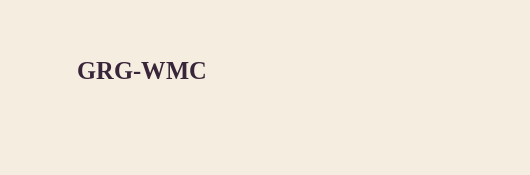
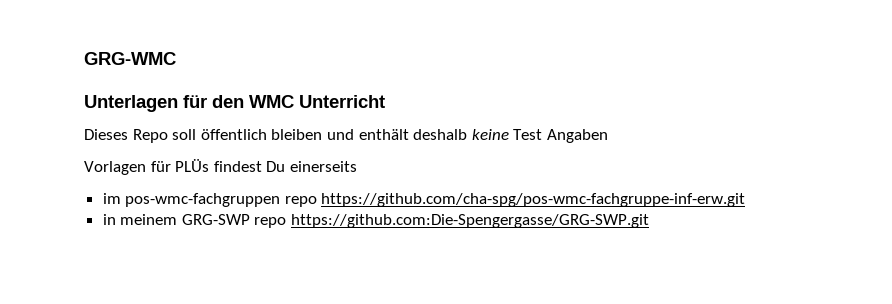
(207, 70) none -> [84,95,385,112] [84,129,608,143] [84,159,357,175] [102,193,746,207] [102,214,650,228] // Unterlagen für den WMC Unterricht // Dieses Repo soll öffentlich bleiben und enthält deshalb keine Test Angaben // Vorlagen für PLÜs findest Du einerseits // im pos-wmc-fachgruppen repo https://github.com/cha-spg/pos-wmc-fachgruppe-inf-erw.git // in meinem GRG-SWP repo https://github.com:Die-Spengergasse/GRG-SWP.git

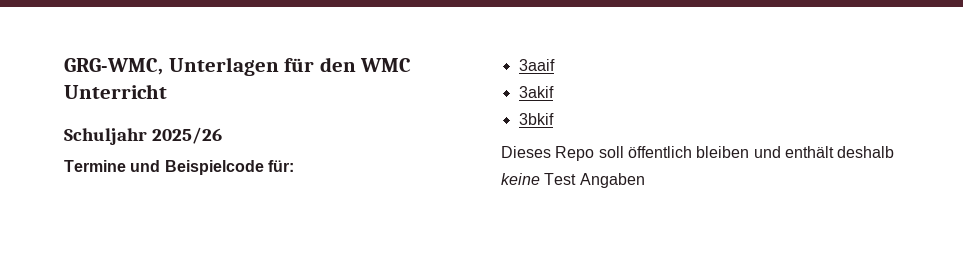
[84,52,176,65] GRG-WMC // -> [64,58,163,75] GRG-WMC,
(385, 101) none -> [64,127,223,145] [64,160,294,175] [518,59,555,71] [518,86,554,98] [518,113,554,125] // Schuljahr 2025/26 // Termine und Beispielcode für: // 3aaif // 3akif // 3bkif
[84,159,357,175] [102,193,746,207] [102,214,650,228] // Vorlagen für PLÜs findest Du einerseits // im pos-wmc-fachgruppen repo https://github.com/cha-spg/pos-wmc-fachgruppe-inf-erw.git // in meinem GRG-SWP repo https://github.com:Die-Spengergasse/GRG-SWP.git -> (645, 180) none

